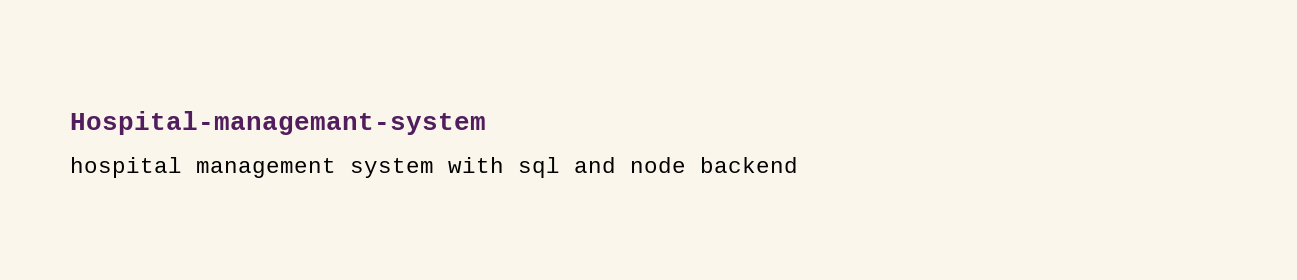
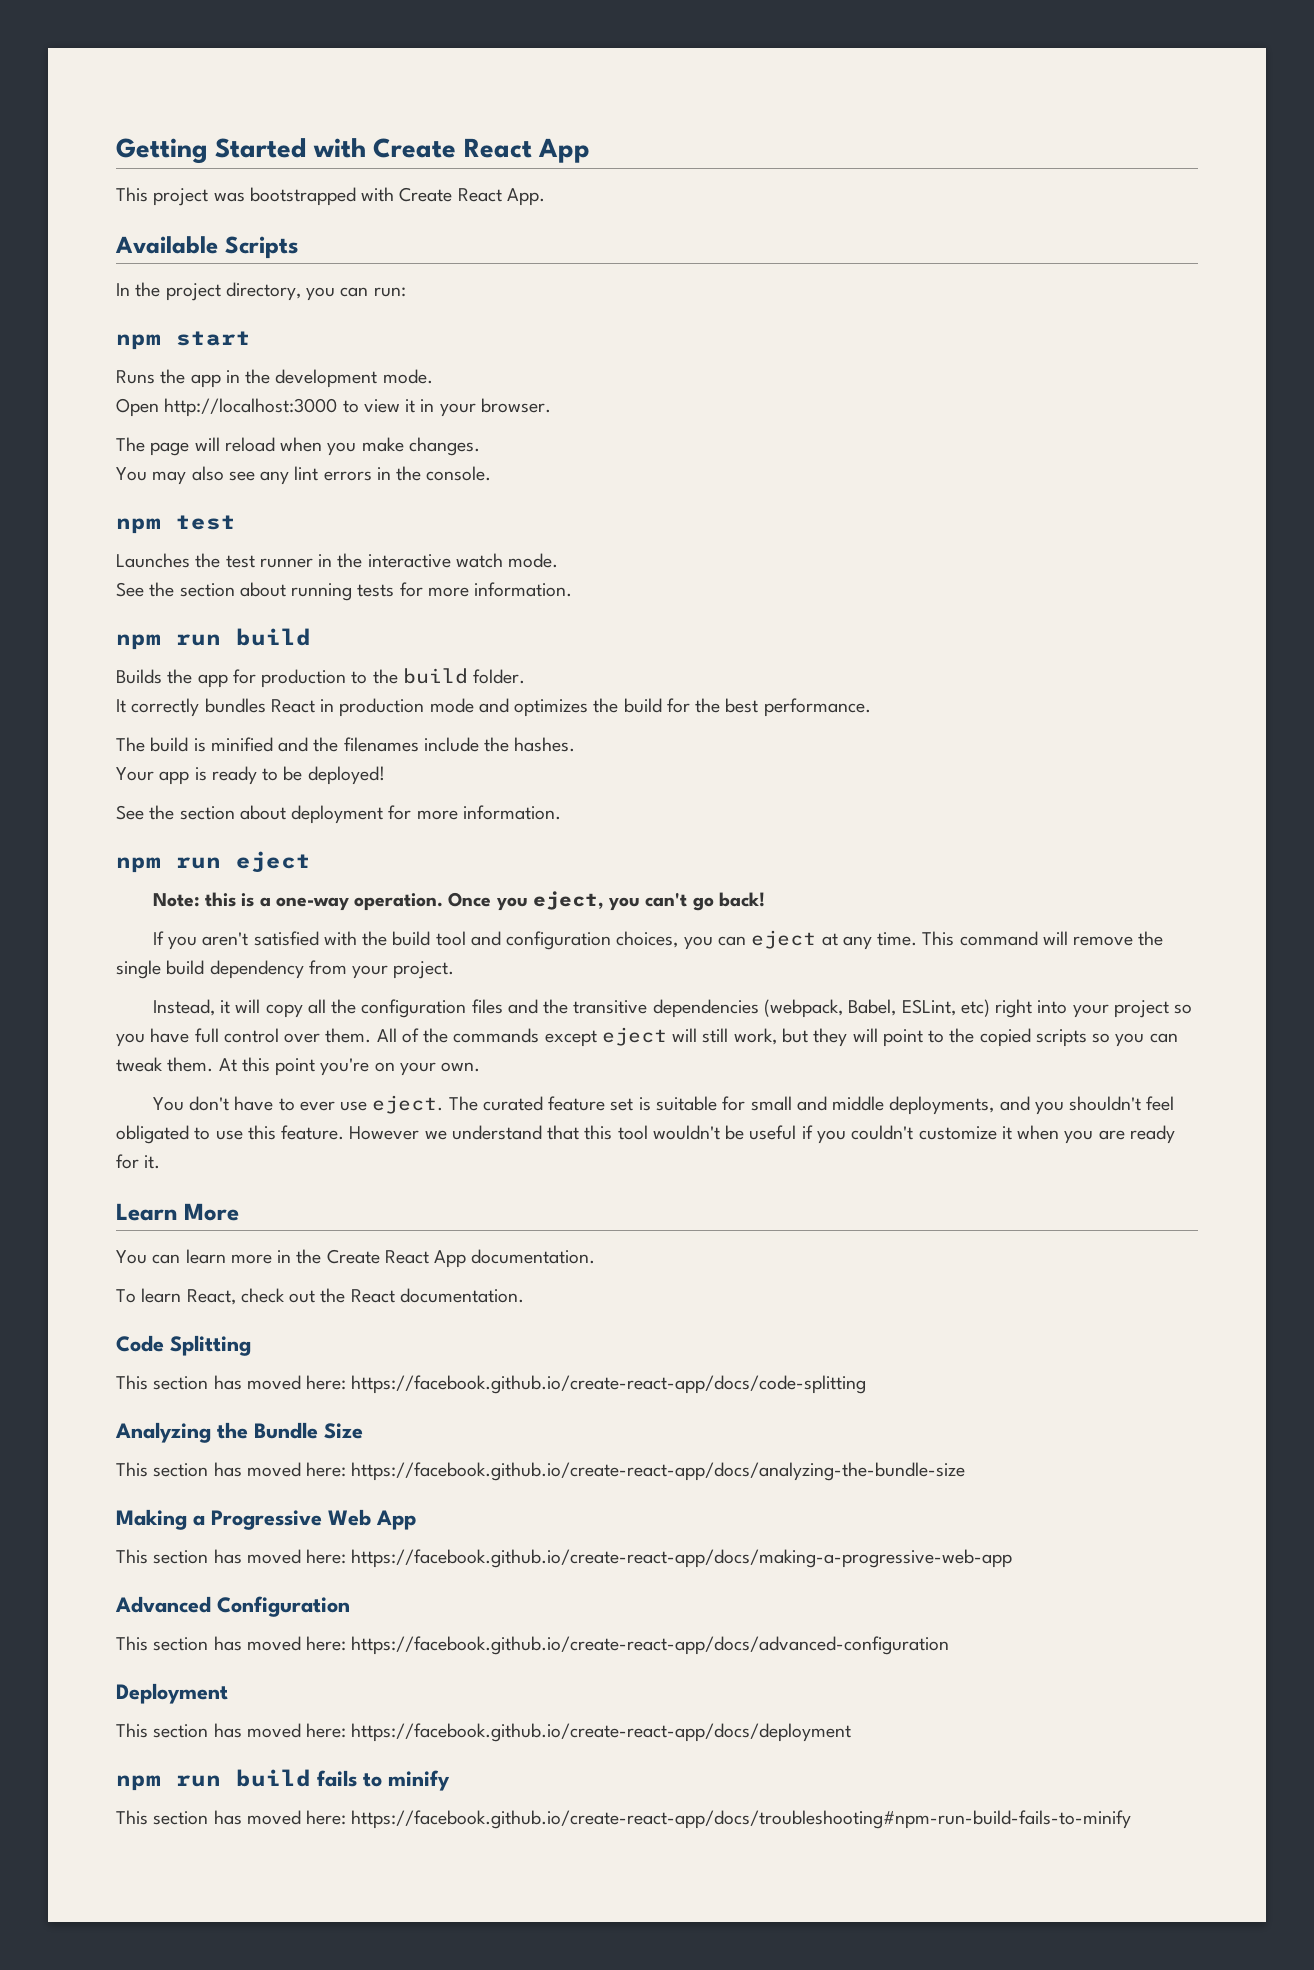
[70,111,486,135] [70,157,798,178] Hospital-managemant-system // hospital management system with sql and node backend -> [116,138,591,164] [116,187,545,206] [115,236,299,259] [116,282,406,301] [116,331,251,350] [116,369,433,388] [116,398,551,417] [116,437,480,456] [116,466,492,485] [116,515,236,534] [116,553,559,568] [116,582,573,601] [116,628,311,650] [116,668,526,688] [116,698,871,717] [116,737,576,752] [116,766,385,785] [116,805,561,824] [116,851,311,873] [152,891,765,911] [152,930,1164,950] [116,960,455,979] [152,999,1193,1018] [116,1027,1178,1047] [116,1057,481,1076] [152,1095,1175,1115] [116,1125,1175,1144] [116,1154,161,1169] [116,1203,239,1221] [116,1249,596,1268] [116,1288,524,1305] [116,1335,251,1356] [116,1375,867,1394] [115,1422,363,1443] [116,1462,966,1481] [116,1509,416,1530] [116,1549,1013,1568] [115,1596,350,1617] [116,1636,950,1655] [116,1683,228,1704] [116,1723,852,1742] [116,1769,450,1791] [116,1810,1132,1829] Getting Started with Create React App // This project was bootstrapped with Create React App. // Available Scripts // In the project directory, you can run: // npm start // Runs the app in the development mode. // Open http://localhost:3000 to view it in your browser. // The page will reload when you make changes. // You may also see any lint errors in the console. // npm test // Launches the test runner in the interactive watch mode. // See the section about running tests for more information. // npm run build // Builds the app for production to the build folder. // It correctly bundles React in production mode and optimizes the build for the best performance. // The build is minified and the filenames include the hashes. // Your app is ready to be deployed! // See the section about deployment for more information. // npm run eject // Note: this is a one-way operation. Once you eject, you can't go back! // If you aren't satisfied with the build tool and configuration choices, you can eject at any time. This command will remove the single build dependency from your project. // Instead, it will copy all the configuration files and the transitive dependencies (webpack, Babel, ESLint, etc) right into your project so you have full control over them. All of the commands except eject will still work, but they will point to the copied scripts so you can tweak them. At this point you're on your own. // You don't have to ever use eject. The curated feature set is suitable for small and middle deployments, and you shouldn't feel obligated to use this feature. However we understand that this tool wouldn't be useful if you couldn't customize it when you are ready for it. // Learn More // You can learn more in the Create React App documentation. // To learn React, check out the React documentation. // Code Splitting // This section has moved here: https://facebook.github.io/create-react-app/docs/code-splitting // Analyzing the Bundle Size // This section has moved here: https://facebook.github.io/create-react-app/docs/analyzing-the-bundle-size // Making a Progressive Web App // This section has moved here: https://facebook.github.io/create-react-app/docs/making-a-progressive-web-app // Advanced Configuration // This section has moved here: https://facebook.github.io/create-react-app/docs/advanced-configuration // Deployment // This section has moved here: https://facebook.github.io/create-react-app/docs/deployment // npm run build fails to minify // This section has moved here: https://facebook.github.io/create-react-app/docs/troubleshooting#npm-run-build-fails-to-minify

